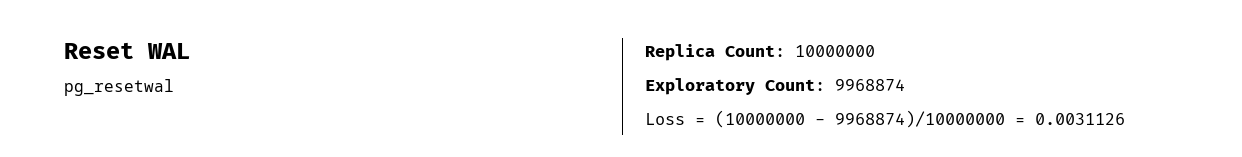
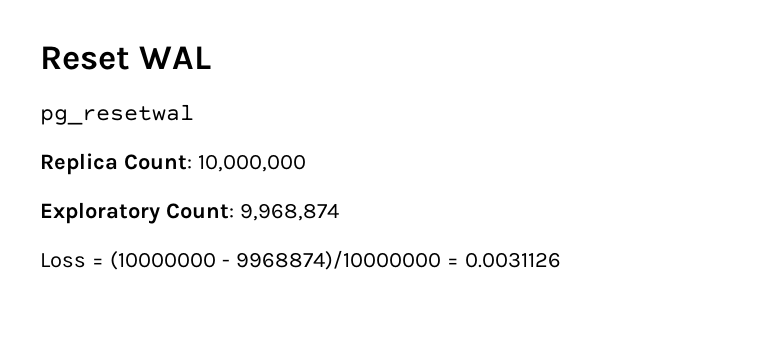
[795,45,875,57] 10000000 -> [197,154,306,172] 10,000,000
[835,79,905,91] 9968874 -> [239,203,339,221] 9,968,874

